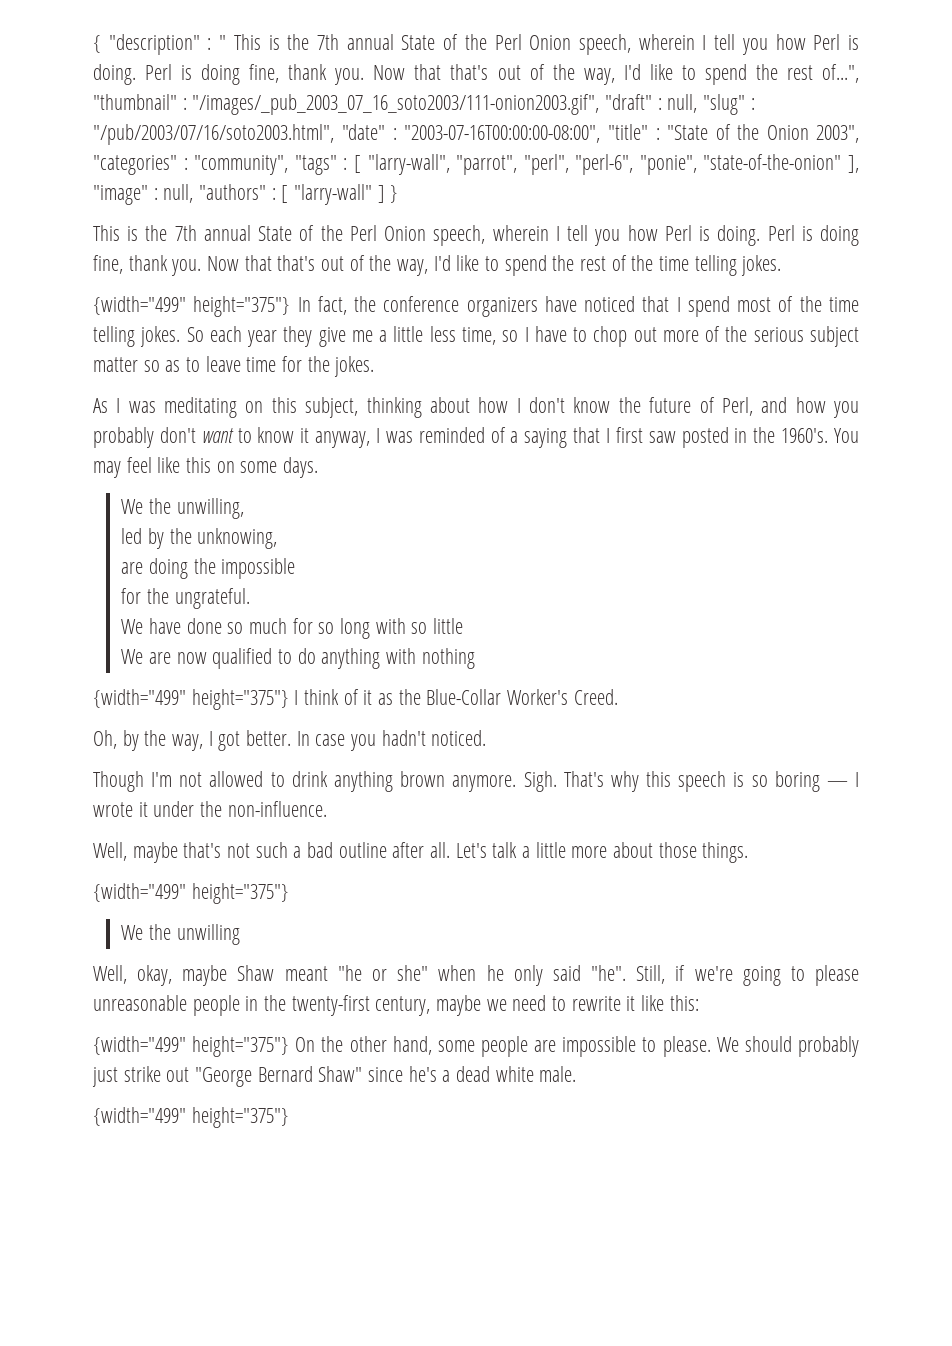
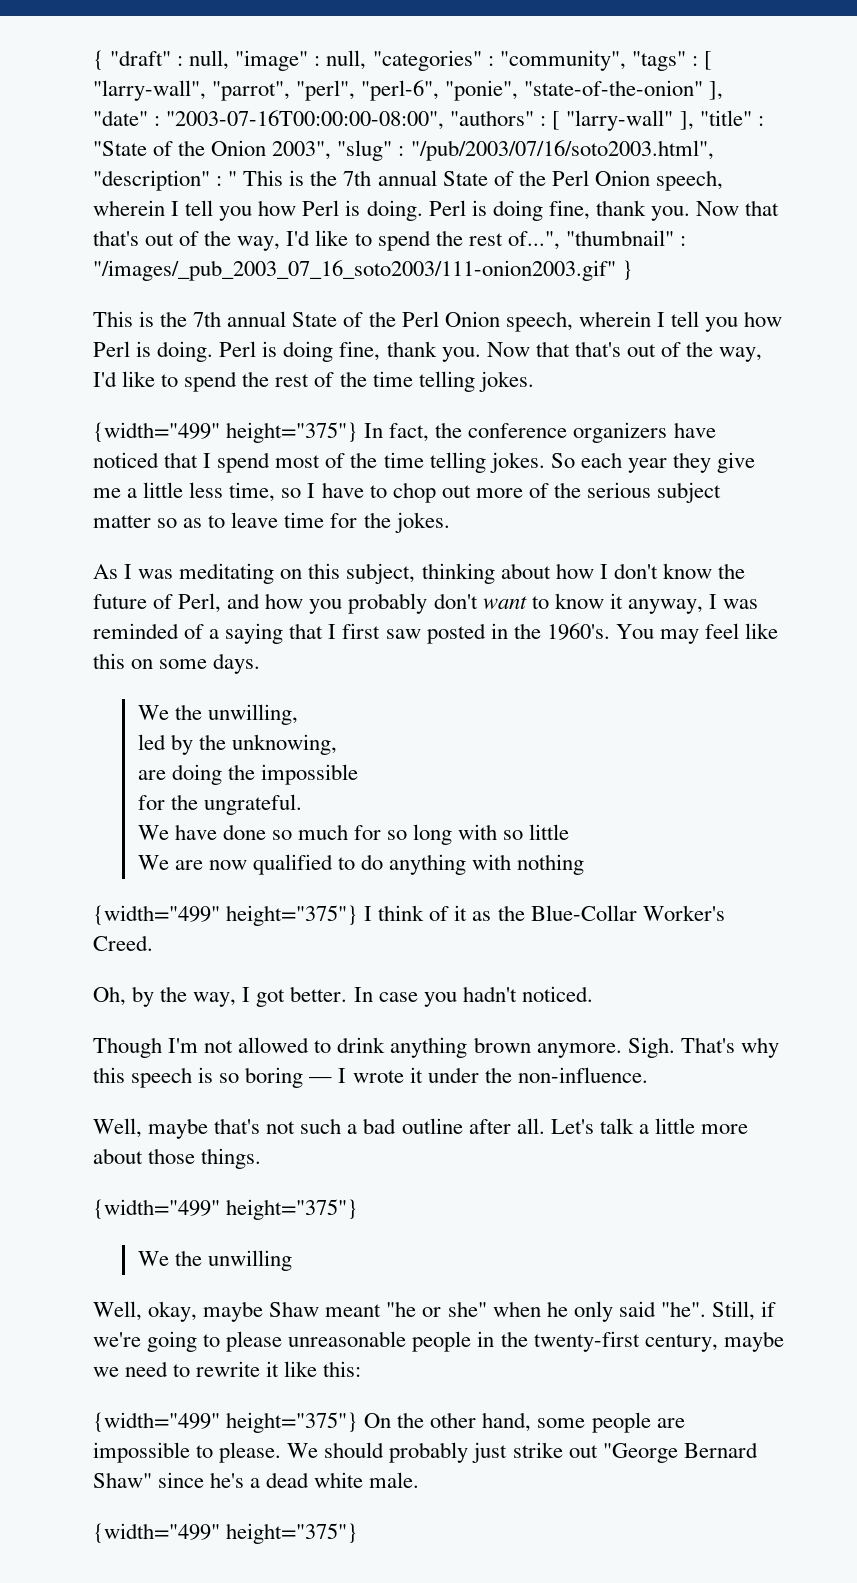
(101, 44) none -> [110,50,712,71] [93,80,724,101] [93,110,764,131] [93,140,714,161] "draft" : null, "image" : null, "categories" : "community", "tags" : [ "larry-wall", "parrot", "perl", "perl-6", "ponie", "state-of-the-onion" ], "date" : "2003-07-16T00:00:00-08:00", "authors" : [ "larry-wall" ], "title" : "State of the Onion 2003", "slug" : "/pub/2003/07/16/soto2003.html",
[192,94,755,115] [93,124,859,145] [93,154,860,175] [93,184,385,205] "/images/_pub_2003_07_16_soto2003/111-onion2003.gif", "draft" : null, "slug" : "/pub/2003/07/16/soto2003.html", "date" : "2003-07-16T00:00:00-08:00", "title" : "State of the Onion 2003", "categories" : "community", "tags" : [ "larry-wall", "parrot", "perl", "perl-6", "ponie", "state-of-the-onion" ], "image" : null, "authors" : [ "larry-wall" ] -> [93,260,616,281] "/images/_pub_2003_07_16_soto2003/111-onion2003.gif"

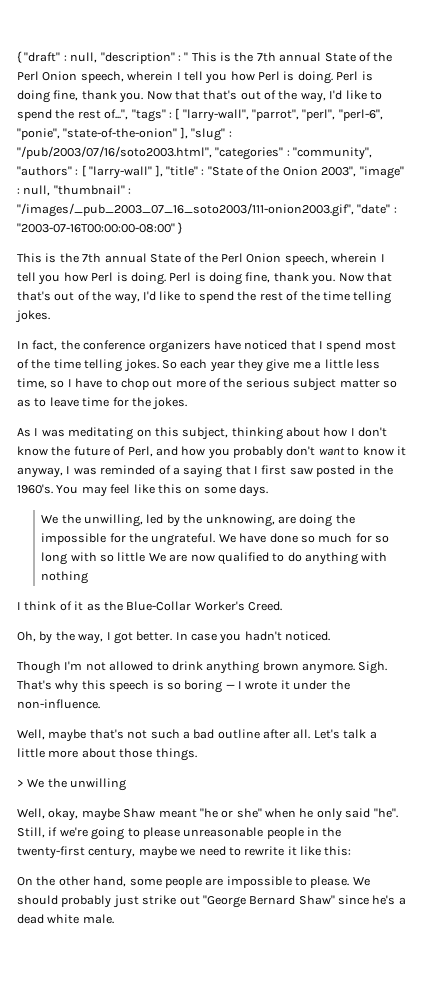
[235,50,712,71] [93,80,724,101] [93,110,764,131] [93,140,714,161] "image" : null, "categories" : "community", "tags" : [ "larry-wall", "parrot", "perl", "perl-6", "ponie", "state-of-the-onion" ], "date" : "2003-07-16T00:00:00-08:00", "authors" : [ "larry-wall" ], "title" : "State of the Onion 2003", "slug" : "/pub/2003/07/16/soto2003.html", -> (98, 57) none
[565,230,686,246] [93,260,616,281] "thumbnail" : "/images/_pub_2003_07_16_soto2003/111-onion2003.gif" -> [131,108,383,122] [17,127,232,141] [17,146,373,160] [17,165,404,179] [17,185,132,196] [17,203,397,217] [17,223,175,233] "tags" : [ "larry-wall", "parrot", "perl", "perl-6", "ponie", "state-of-the-onion" ], "slug" : "/pub/2003/07/16/soto2003.html", "categories" : "community", "authors" : [ "larry-wall" ], "title" : "State of the Onion 2003", "image" : null, "thumbnail" : "/images/_pub_2003_07_16_soto2003/111-onion2003.gif", "date" : "2003-07-16T00:00:00-08:00"
[93,422,359,443] {width="499" height="375"} -> (50, 316) none
(298, 714) // -> (144, 520) none
(337, 744) // -> (275, 520) none
(358, 774) // -> (107, 539) none
(302, 804) // -> (216, 539) none
(570, 832) // -> (146, 557) none
[93,905,359,926] {width="499" height="375"} -> (89, 577) none
[93,1199,359,1220] {width="499" height="375"} // -> [17,779,24,787] >
[93,1412,359,1433] {width="499" height="375"} -> (352, 851) none
[93,1523,359,1544] // {width="499" height="375"} -> (114, 919) none

